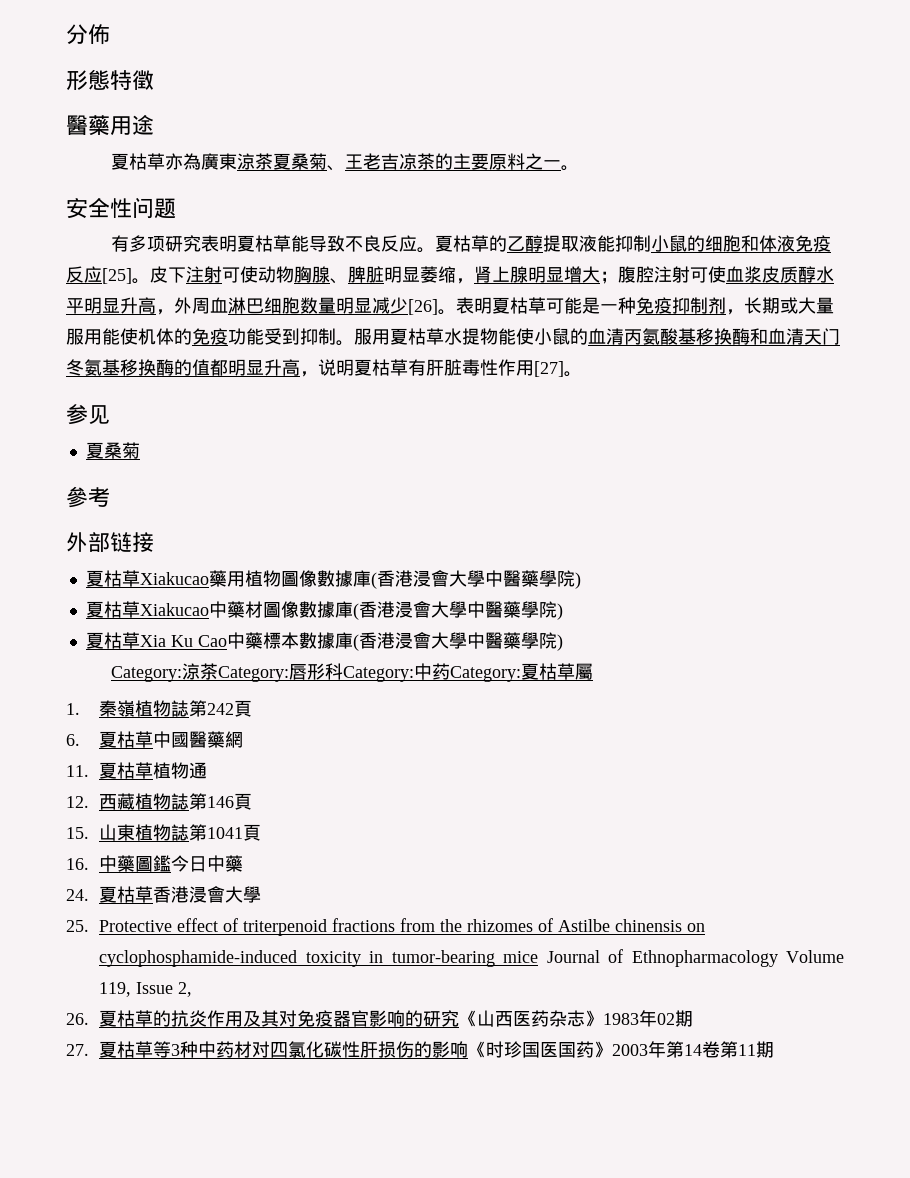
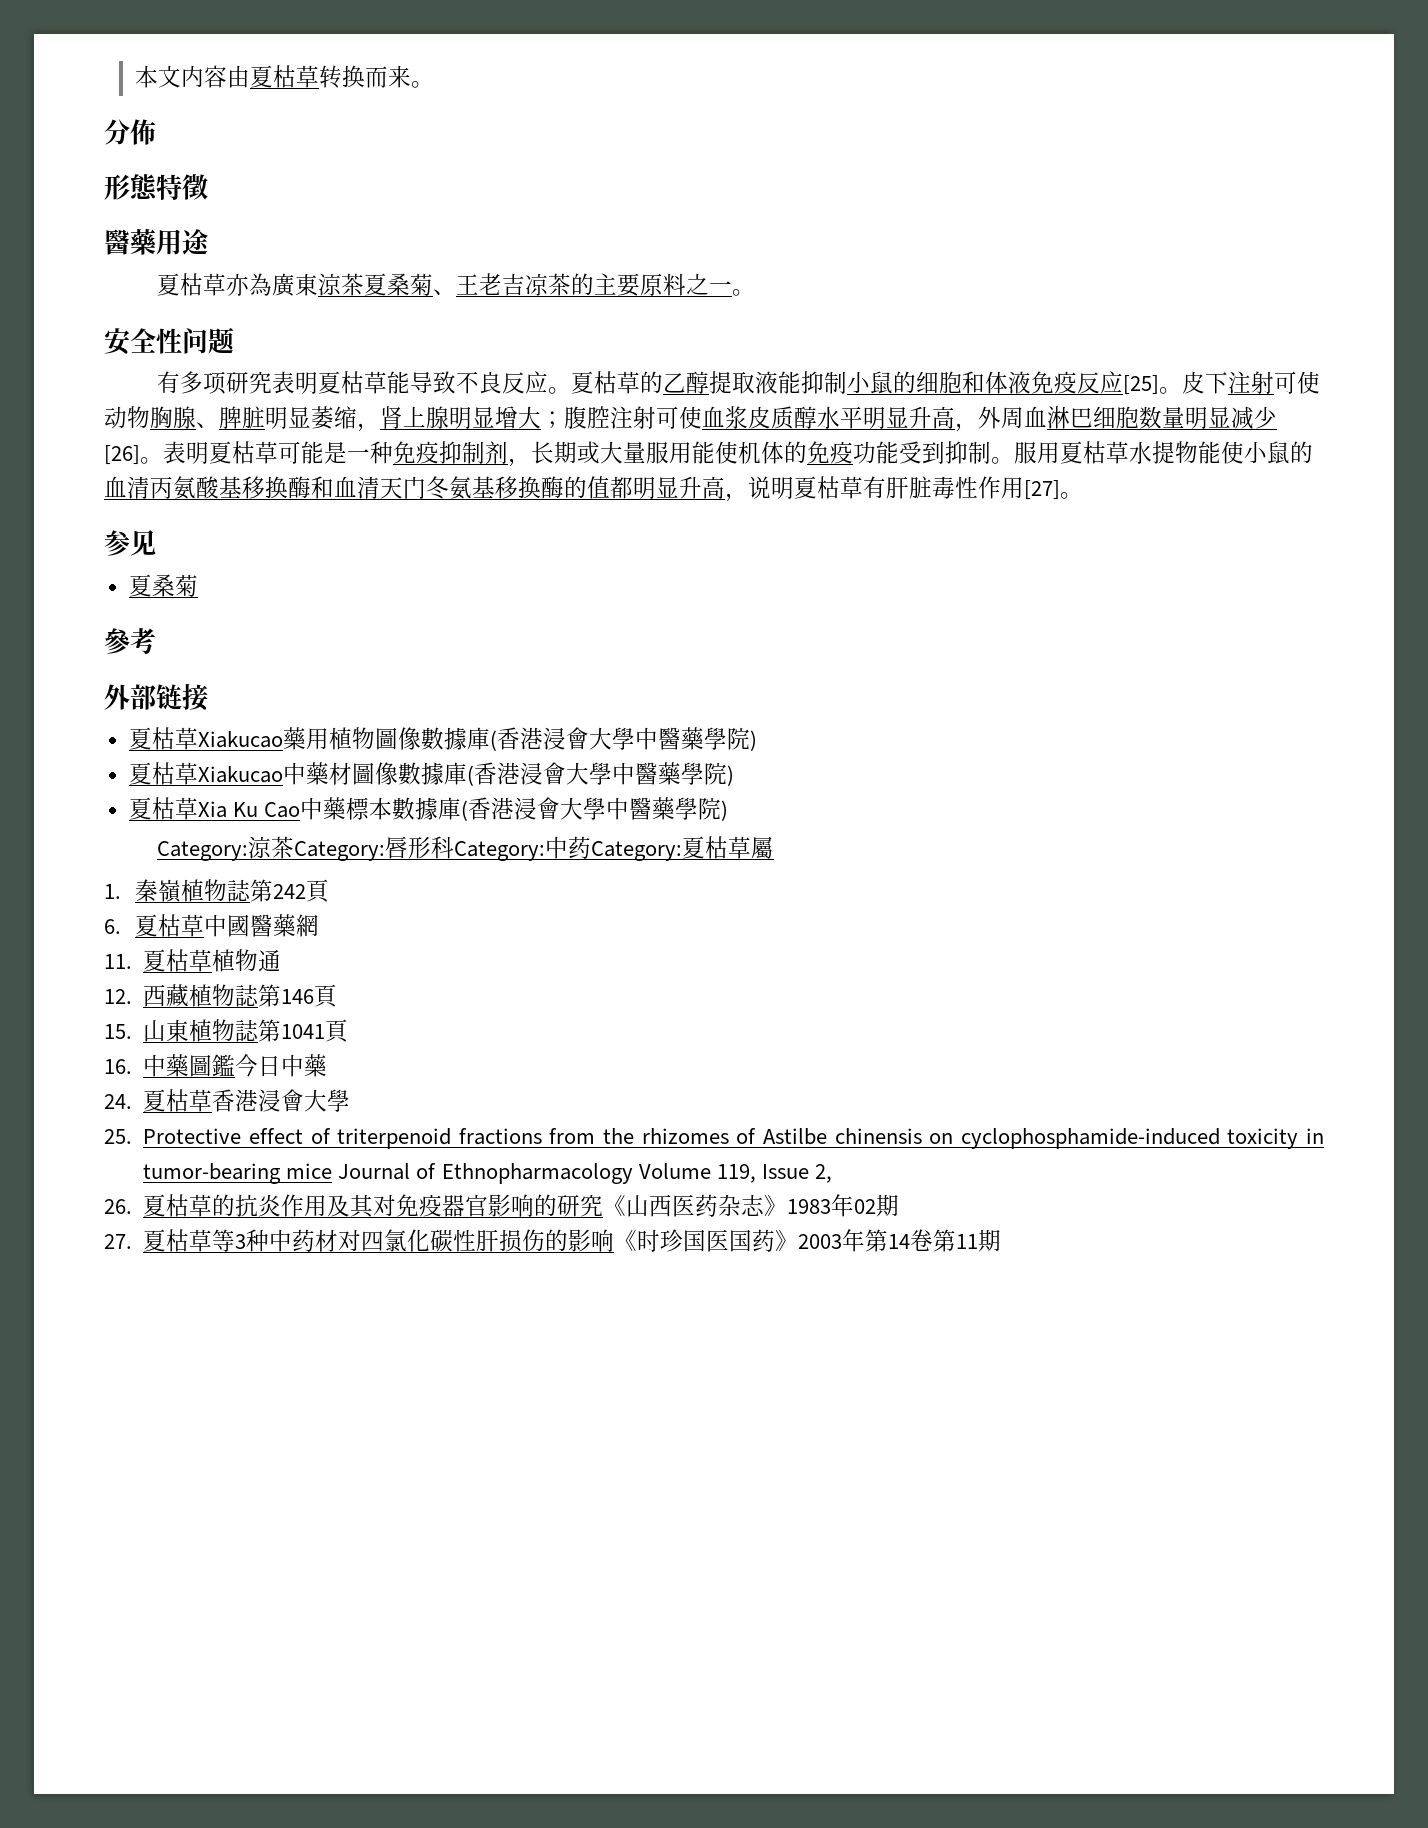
(66, 34) none -> [134,65,434,89] 本文内容由夏枯草转换而来。 //

